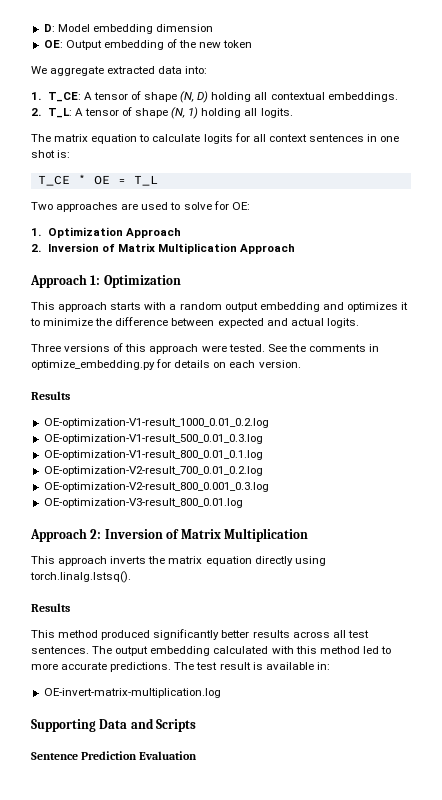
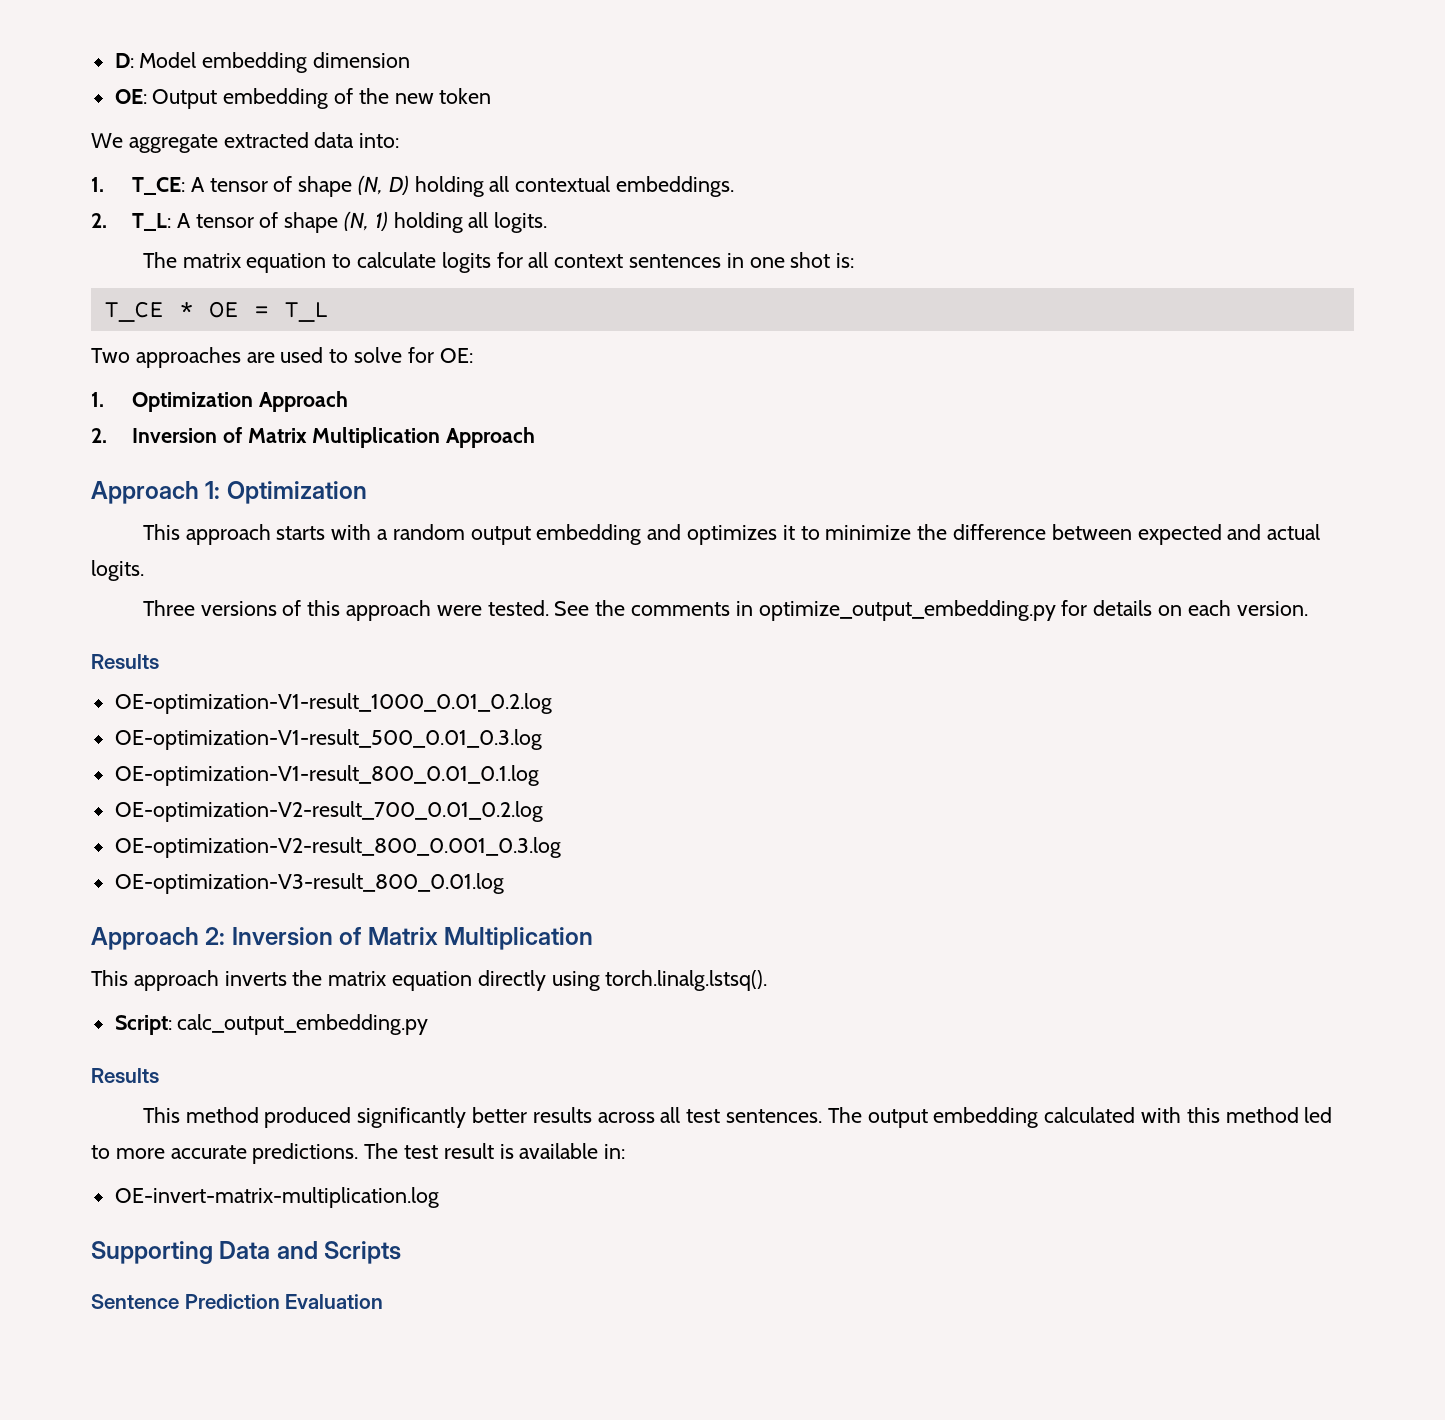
[31,360,155,370] optimize_embedding.py -> [758,600,1056,621] optimize_output_embedding.py
(131, 577) none -> [114,1014,429,1035] // Script: calc_output_embedding.py

